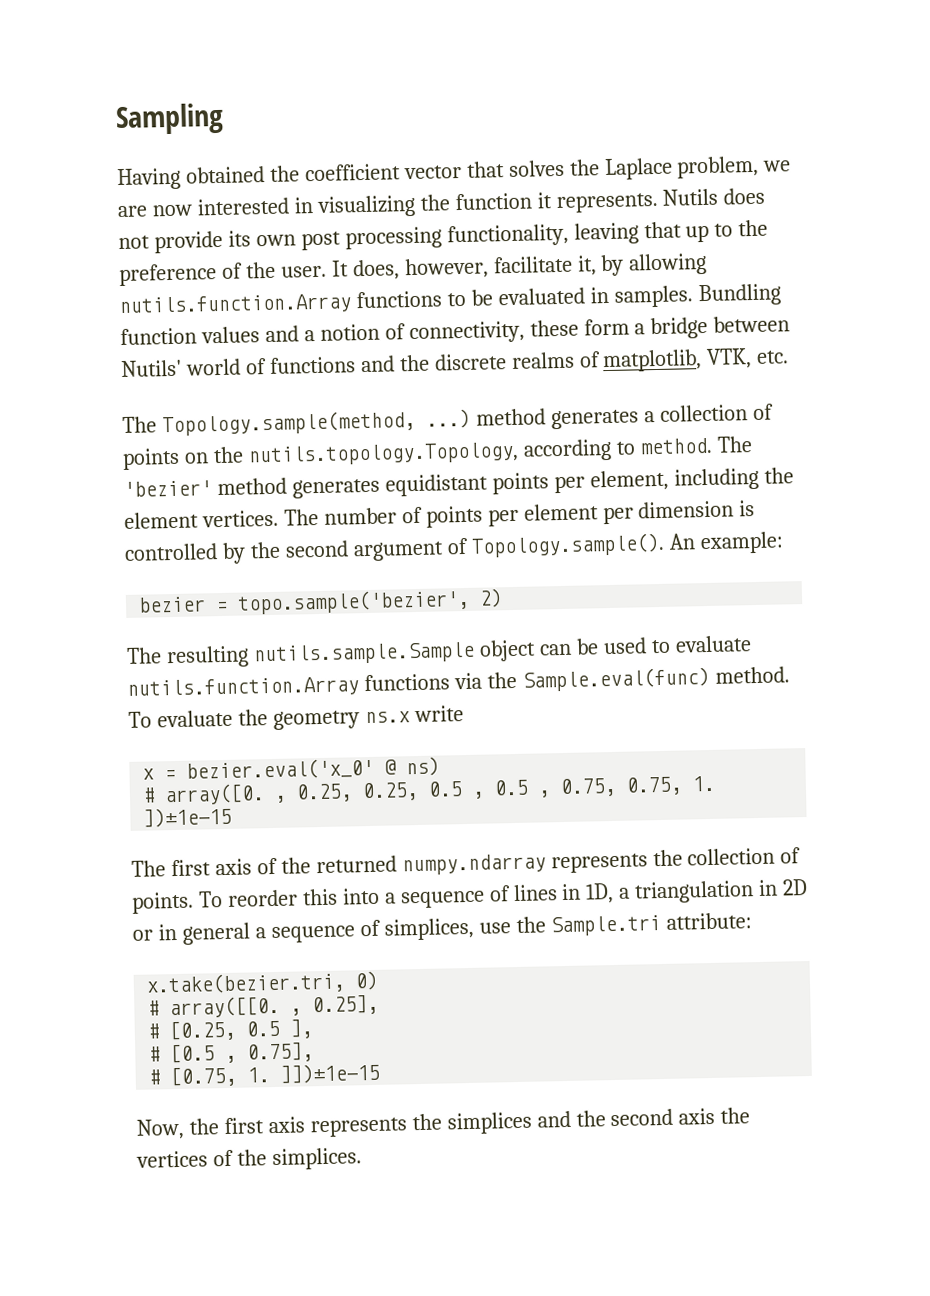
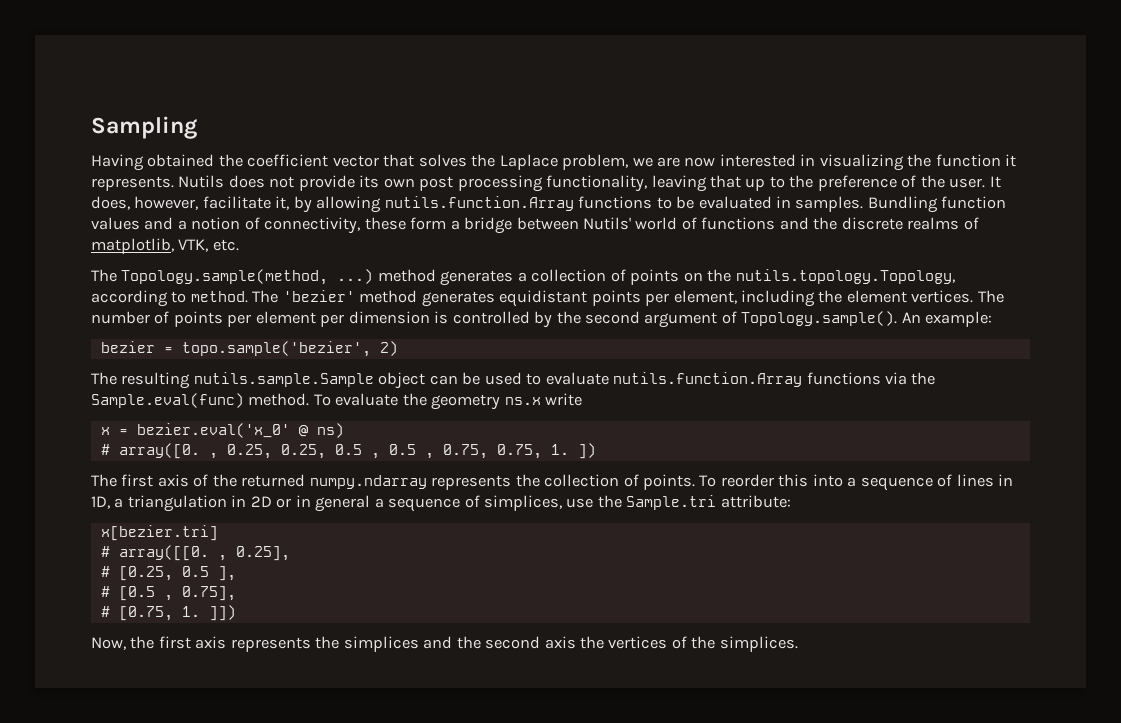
[143,806,233,828] ])±1e-15 -> [577,443,596,459] ])
[146,970,380,996] x.take(bezier.tri, 0) -> [100,525,218,541] x[bezier.tri]
[280,1062,381,1084] ]])±1e-15 -> [208,605,236,621] ]])

